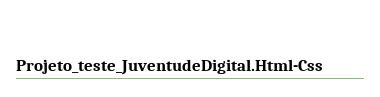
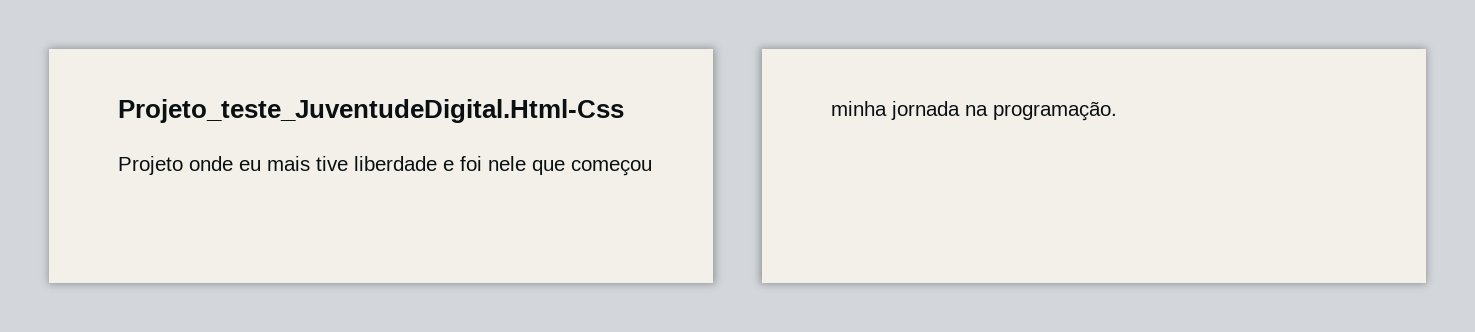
(323, 67) none -> [118,156,652,176] [831,101,1117,121] // Projeto onde eu mais tive liberdade e foi nele que começou minha jornada na programação.

